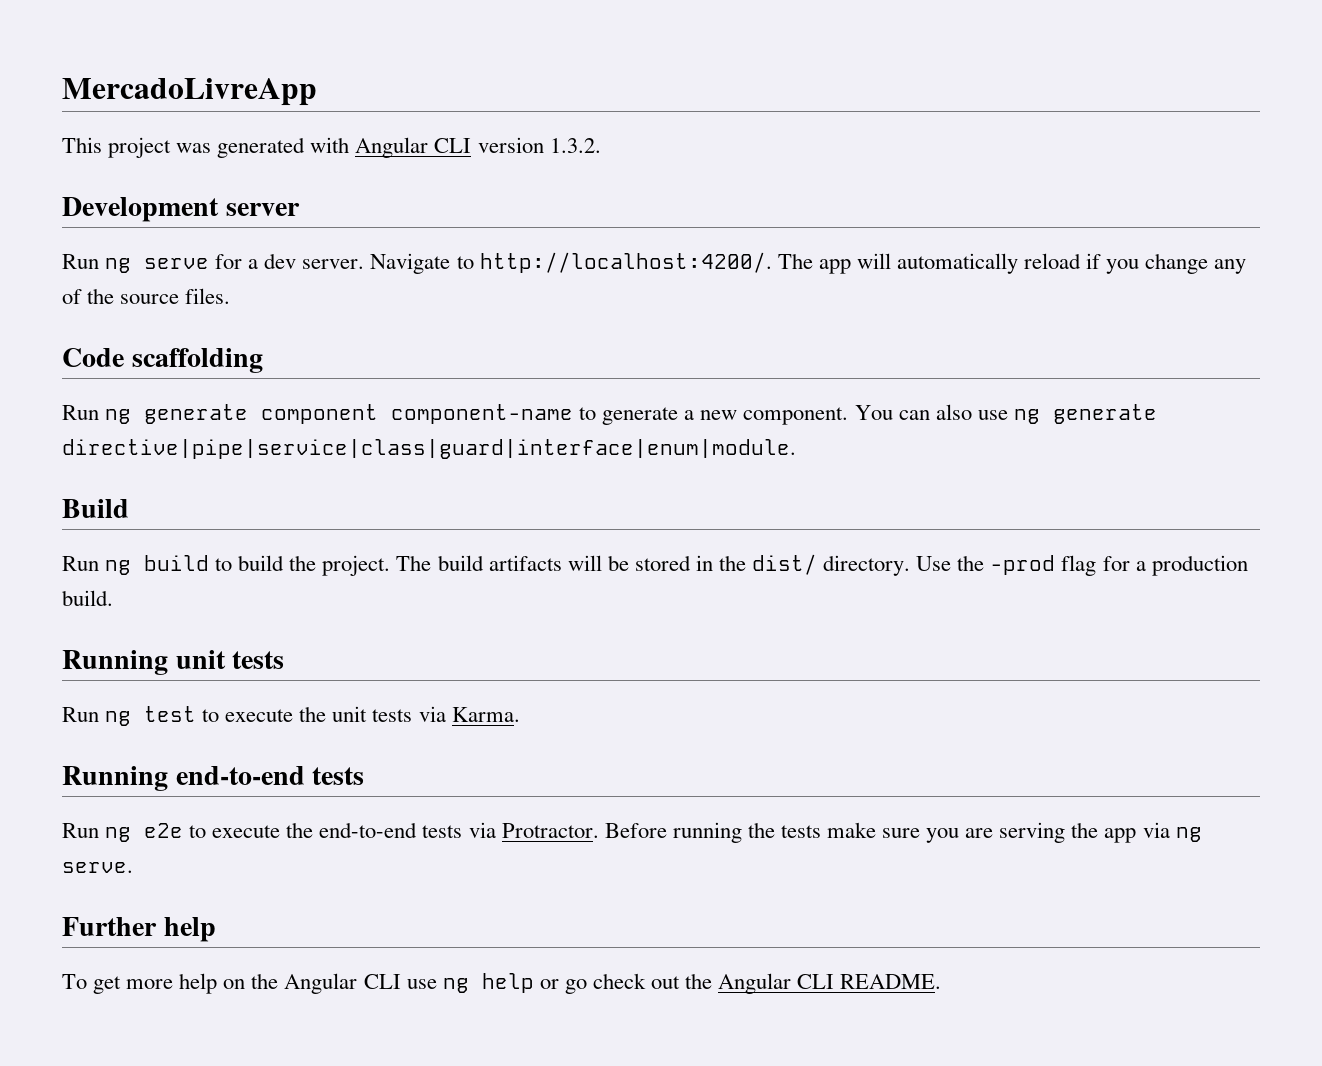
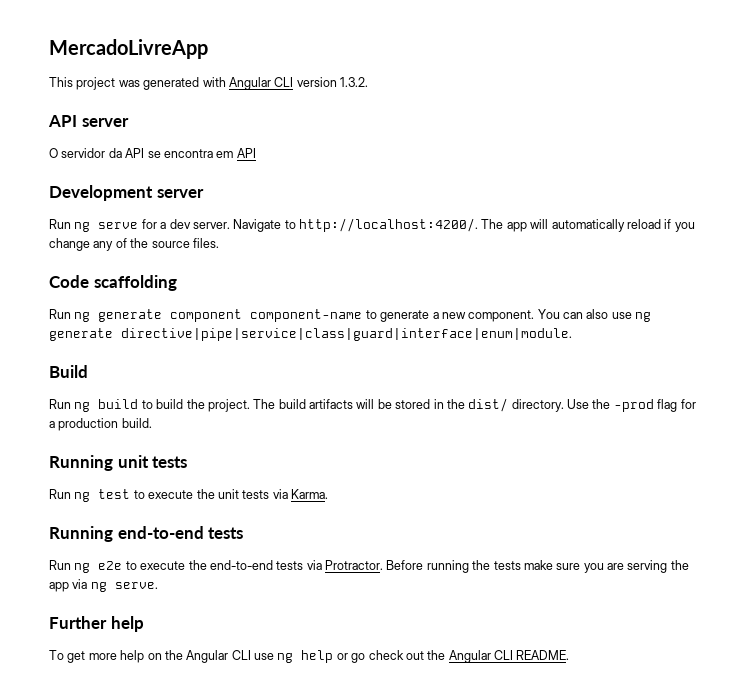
(601, 145) none -> [48,115,129,127] [49,148,256,158] // API server // O servidor da API se encontra em API

